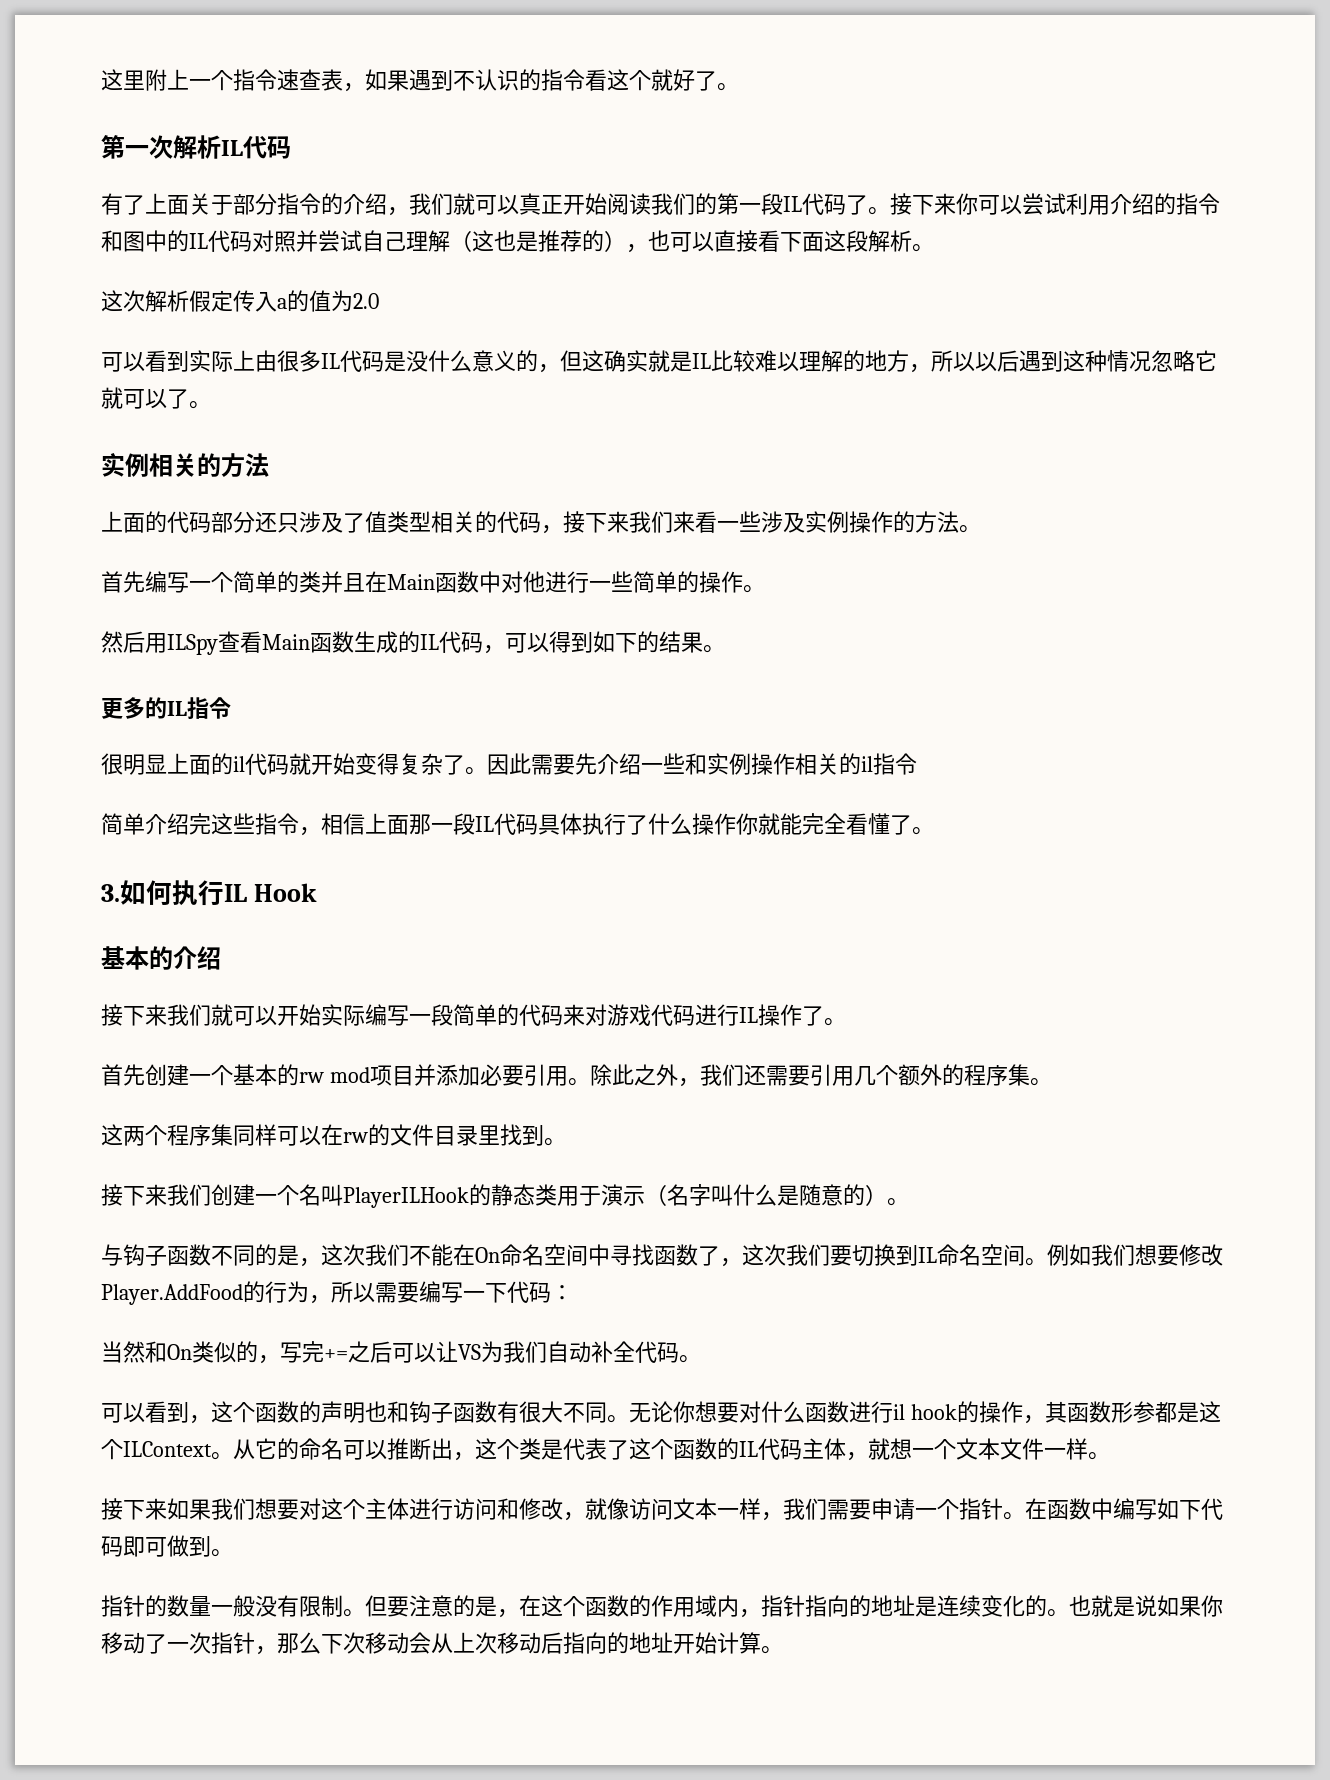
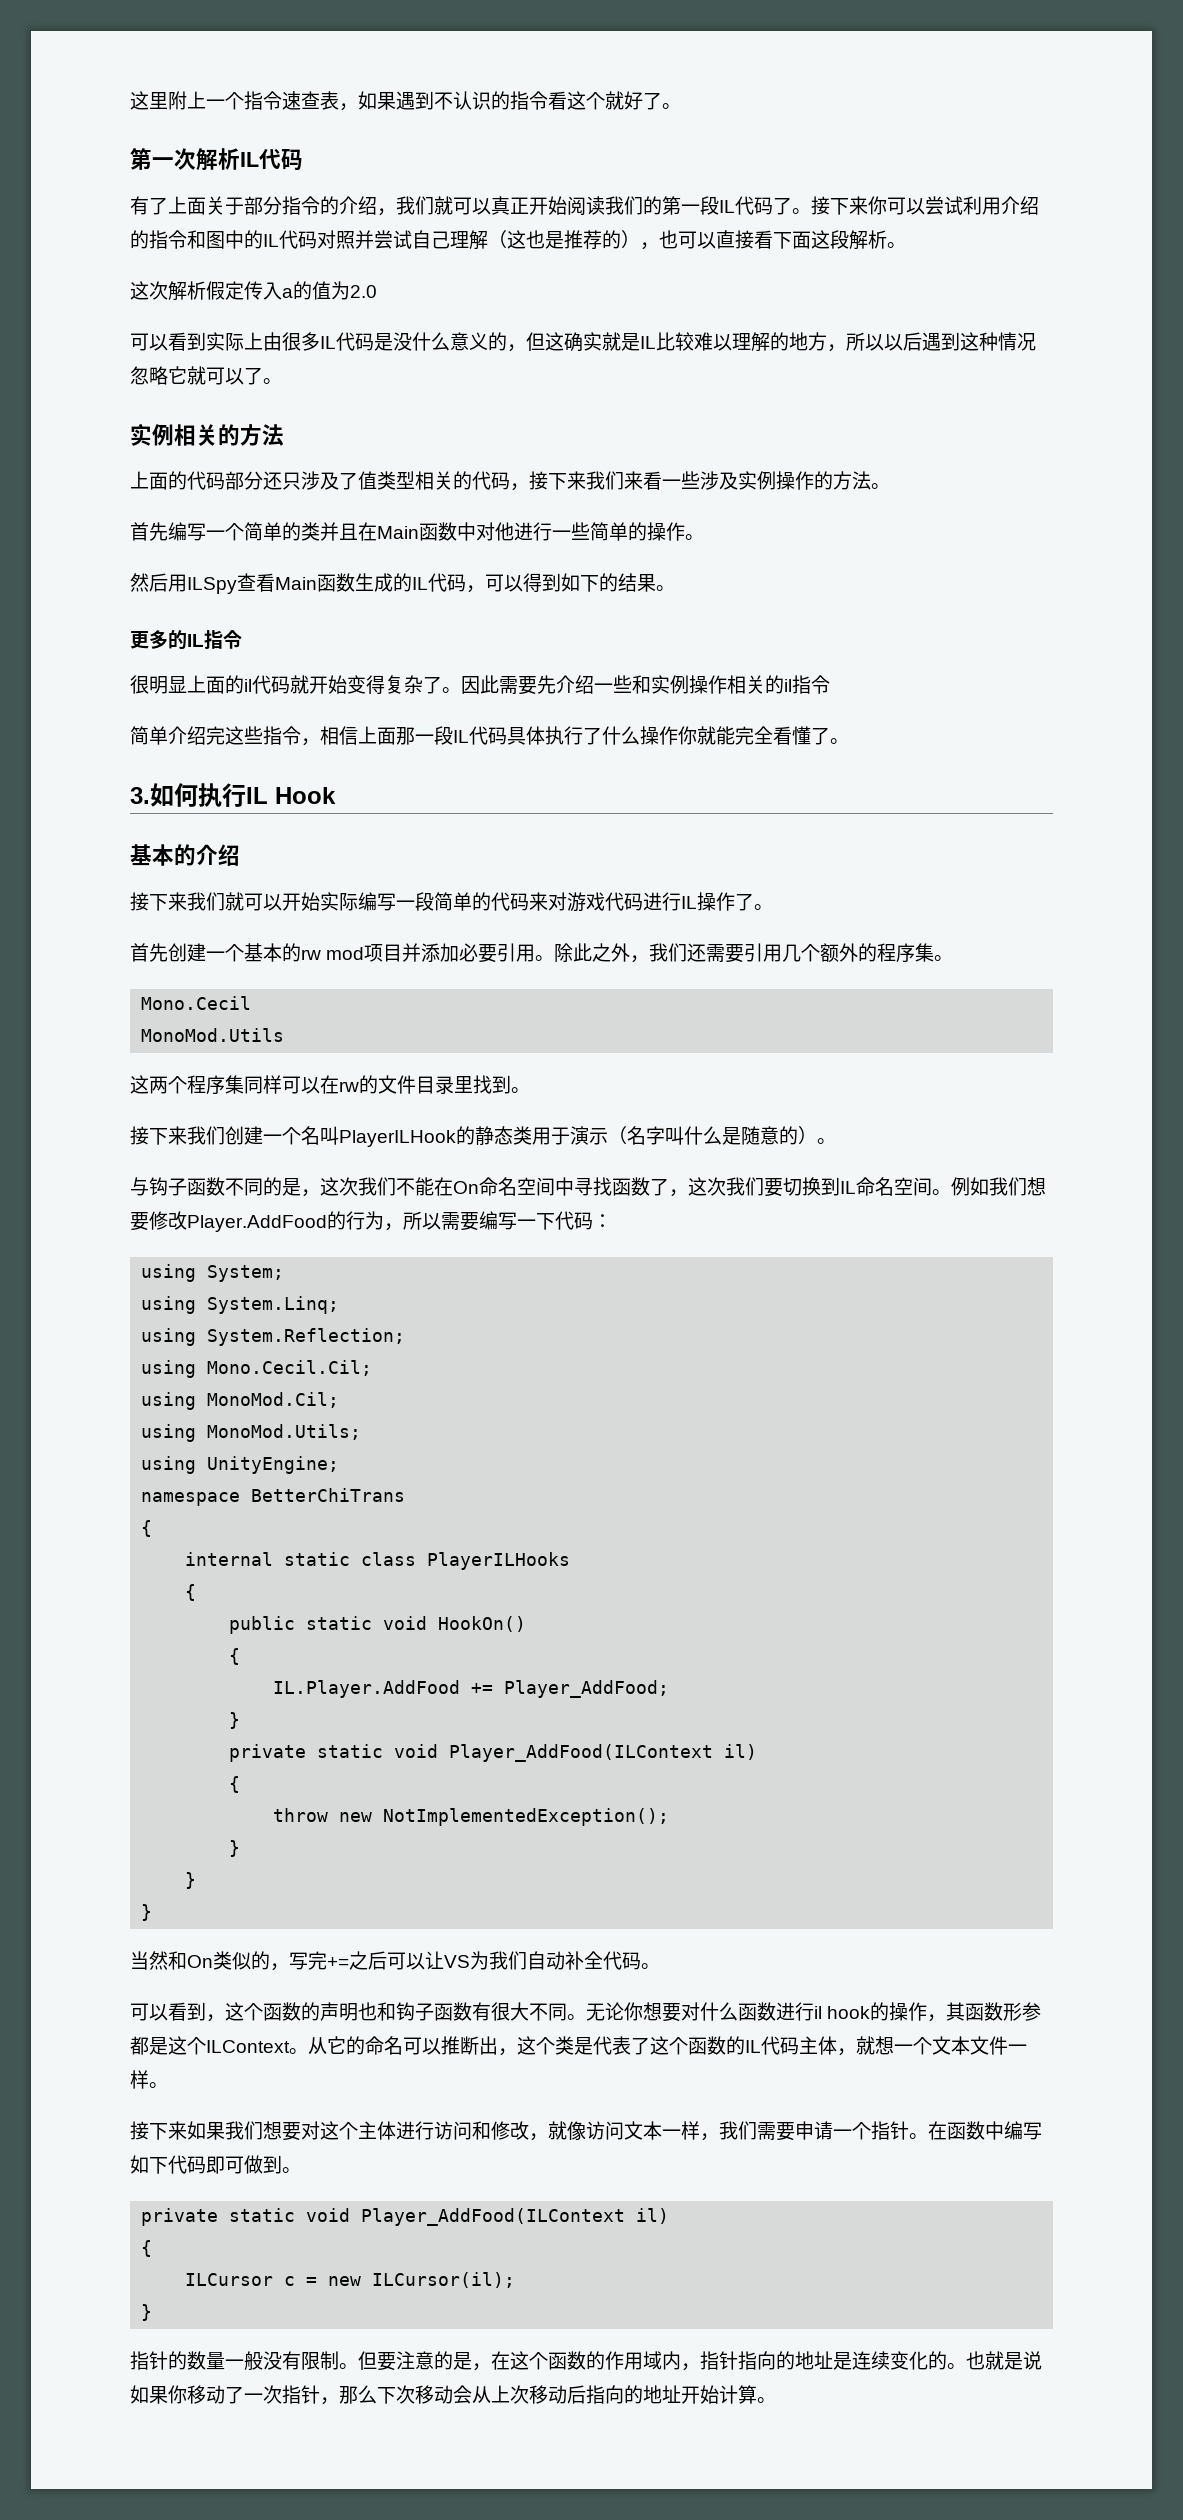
(1052, 1082) none -> [141,996,252,1010] [141,1028,285,1042] // Mono.Cecil // MonoMod.Utils
(573, 1292) none -> [141,1264,285,1282] [141,1296,340,1314] [141,1328,406,1346] [141,1360,373,1378] [141,1392,340,1410] [141,1424,362,1442] [141,1456,340,1474] [141,1488,406,1506] [141,1520,153,1537] [185,1552,571,1570] [185,1584,197,1601] [229,1616,527,1634] [229,1648,241,1665] [273,1680,670,1698] [229,1712,241,1729] [229,1744,758,1762] [229,1776,241,1793] [273,1808,670,1826] [229,1840,241,1857] [185,1872,197,1889] [141,1904,153,1921] // using System; // using System.Linq; // using System.Reflection; // using Mono.Cecil.Cil; // using MonoMod.Cil; // using MonoMod.Utils; // using UnityEngine; // namespace BetterChiTrans // { // internal static class PlayerILHooks // { // public static void HookOn() // { // IL.Player.AddFood += Player_AddFood; // } // private static void Player_AddFood(ILContext il) // { // throw new NotImplementedException(); // } // } // }
(233, 1553) none -> [141,2208,670,2226] [141,2240,153,2257] [185,2272,516,2288] [141,2304,153,2321] // private static void Player_AddFood(ILContext il) // { // ILCursor c = new ILCursor(il); // }

